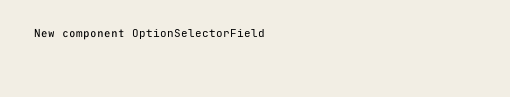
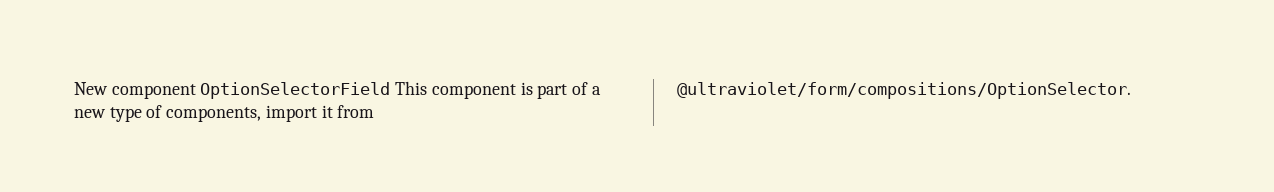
(265, 34) none -> [395,81,601,99] [74,105,375,122] [677,82,1131,99] This component is part of a new type of components, import it from @ultraviolet/form/compositions/OptionSelector.

